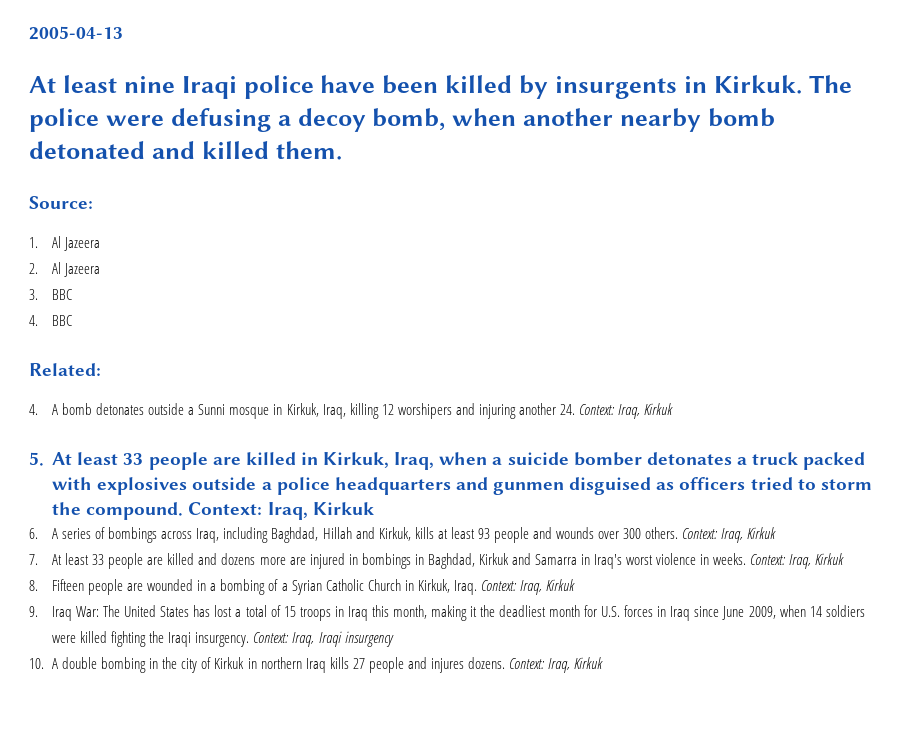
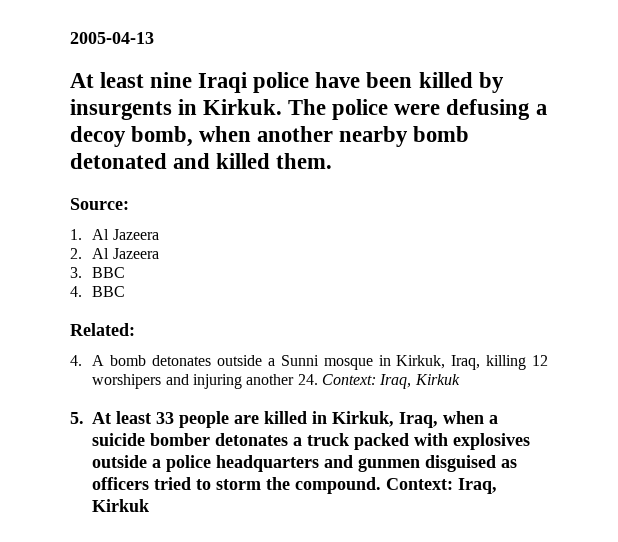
[29,527,777,543] [29,553,845,569] [29,579,575,595] [29,605,865,621] [52,631,394,647] [29,657,604,673] // 6. A series of bombings across Iraq, including Baghdad, Hillah and Kirkuk, kills at least 93 people and wounds over 300 others. Context: Iraq, Kirkuk // 7. At least 33 people are killed and dozens more are injured in bombings in Baghdad, Kirkuk and Samarra in Iraq's worst violence in weeks. Context: Iraq, Kirkuk // 8. Fifteen people are wounded in a bombing of a Syrian Catholic Church in Kirkuk, Iraq. Context: Iraq, Kirkuk // 9. Iraq War: The United States has lost a total of 15 troops in Iraq this month, making it the deadliest month for U.S. forces in Iraq since June 2009, when 14 soldiers were killed fighting the Iraqi insurgency. Context: Iraq, Iraqi insurgency // 10. A double bombing in the city of Kirkuk in northern Iraq kills 27 people and injures dozens. Context: Iraq, Kirkuk -> (150, 505) none

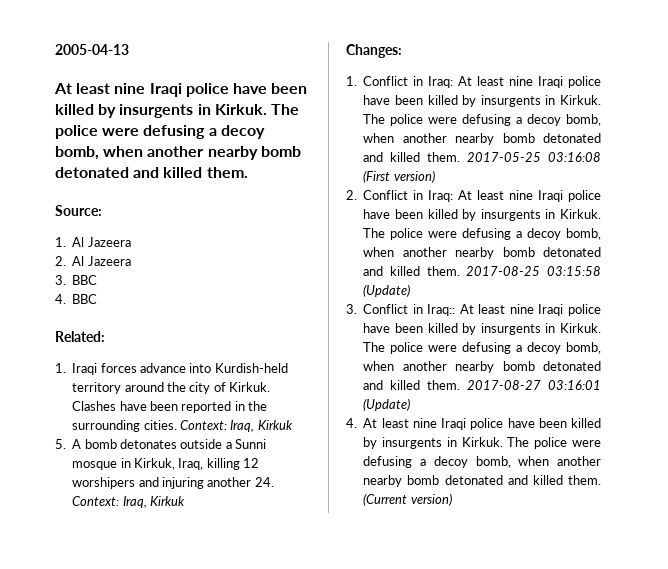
[70,355,82,366] 4. -> [55,363,288,375] [72,382,271,394] [72,401,268,413] [72,420,293,432] [55,439,66,449] 1. Iraqi forces advance into Kurdish-held territory around the city of Kirkuk. Clashes have been reported in the surrounding cities. Context: Iraq, Kirkuk // 5.
[70,411,499,428] [92,433,531,450] [92,455,518,472] [92,477,498,494] [92,499,150,512] 5. At least 33 people are killed in Kirkuk, Iraq, when a suicide bomber detonates a truck packed with explosives outside a police headquarters and gunmen disguised as officers tried to storm the compound. Context: Iraq, Kirkuk -> [346,44,402,58] [346,76,601,88] [363,95,601,107] [363,114,601,126] [363,133,601,145] [363,152,601,162] [363,170,435,183] [346,190,601,202] [363,209,601,221] [363,228,601,240] [363,247,601,259] [363,266,601,276] [363,284,411,297] [346,304,601,316] [363,323,601,335] [363,342,601,354] [363,361,601,373] [363,380,601,390] [363,398,411,411] [346,418,601,430] [363,437,601,449] [363,456,601,468] [363,475,601,487] [363,493,452,506] Changes: // 1. Conflict in Iraq: At least nine Iraqi police have been killed by insurgents in Kirkuk. The police were defusing a decoy bomb, when another nearby bomb detonated and killed them. 2017-05-25 03:16:08 (First version) // 2. Conflict in Iraq: At least nine Iraqi police have been killed by insurgents in Kirkuk. The police were defusing a decoy bomb, when another nearby bomb detonated and killed them. 2017-08-25 03:15:58 (Update) // 3. Conflict in Iraq:: At least nine Iraqi police have been killed by insurgents in Kirkuk. The police were defusing a decoy bomb, when another nearby bomb detonated and killed them. 2017-08-27 03:16:01 (Update) // 4. At least nine Iraqi police have been killed by insurgents in Kirkuk. The police were defusing a decoy bomb, when another nearby bomb detonated and killed them. (Current version)

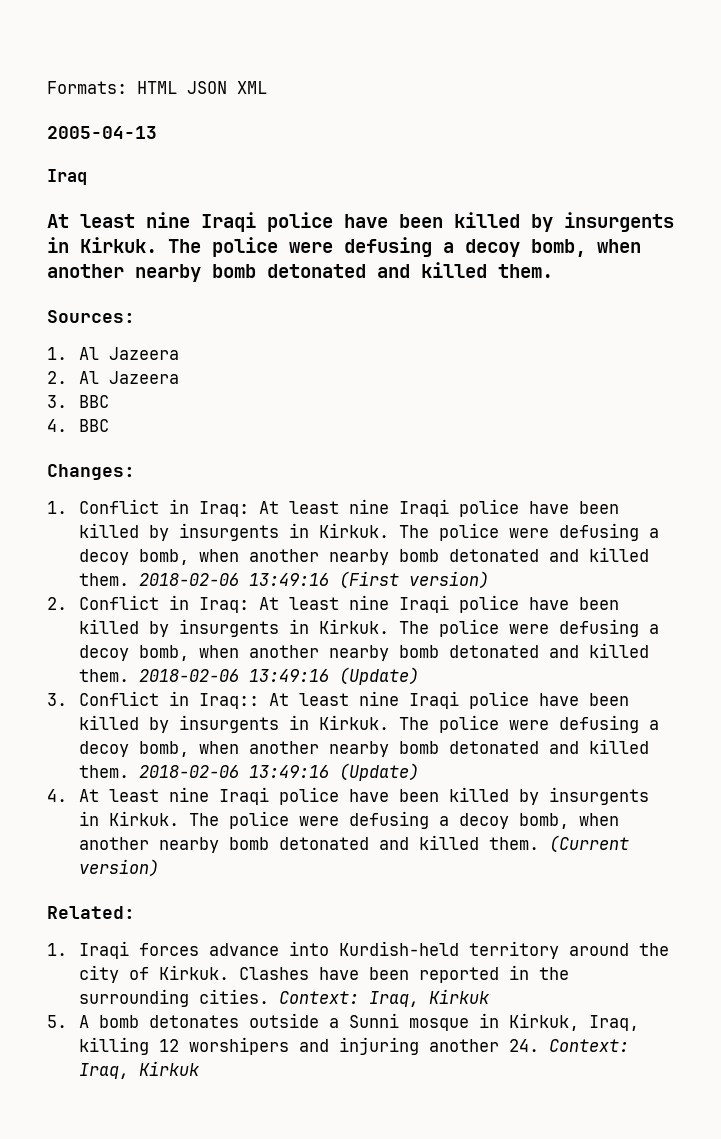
(55, 49) none -> [47,81,267,94] Formats: HTML JSON XML //
(129, 49) none -> [47,169,87,185] // Iraq
[55,205,102,216] Source: -> [47,310,135,323] Sources:
(98, 299) none -> [47,464,135,480] [47,499,620,517] [79,523,660,541] [79,547,650,565] [79,571,490,589] [47,595,620,613] [79,619,660,637] [79,643,650,661] [79,667,420,685] [47,691,630,709] [79,715,660,733] [79,739,650,757] [79,763,420,781] [47,787,650,805] [79,811,620,829] [79,835,630,853] [79,859,160,877] // Changes: // 1. Conflict in Iraq: At least nine Iraqi police have been killed by insurgents in Kirkuk. The police were defusing a decoy bomb, when another nearby bomb detonated and killed them. 2018-02-06 13:49:16 (First version) // 2. Conflict in Iraq: At least nine Iraqi police have been killed by insurgents in Kirkuk. The police were defusing a decoy bomb, when another nearby bomb detonated and killed them. 2018-02-06 13:49:16 (Update) // 3. Conflict in Iraq:: At least nine Iraqi police have been killed by insurgents in Kirkuk. The police were defusing a decoy bomb, when another nearby bomb detonated and killed them. 2018-02-06 13:49:16 (Update) // 4. At least nine Iraqi police have been killed by insurgents in Kirkuk. The police were defusing a decoy bomb, when another nearby bomb detonated and killed them. (Current version)
[346,44,402,58] [346,76,601,88] [363,95,601,107] [363,114,601,126] [363,133,601,145] [363,152,601,162] [363,170,435,183] [346,190,601,202] [363,209,601,221] [363,228,601,240] [363,247,601,259] [363,266,601,276] [363,284,411,297] [346,304,601,316] [363,323,601,335] [363,342,601,354] [363,361,601,373] [363,380,601,390] [363,398,411,411] [346,418,601,430] [363,437,601,449] [363,456,601,468] [363,475,601,487] [363,493,452,506] // Changes: // 1. Conflict in Iraq: At least nine Iraqi police have been killed by insurgents in Kirkuk. The police were defusing a decoy bomb, when another nearby bomb detonated and killed them. 2017-05-25 03:16:08 (First version) // 2. Conflict in Iraq: At least nine Iraqi police have been killed by insurgents in Kirkuk. The police were defusing a decoy bomb, when another nearby bomb detonated and killed them. 2017-08-25 03:15:58 (Update) // 3. Conflict in Iraq:: At least nine Iraqi police have been killed by insurgents in Kirkuk. The police were defusing a decoy bomb, when another nearby bomb detonated and killed them. 2017-08-27 03:16:01 (Update) // 4. At least nine Iraqi police have been killed by insurgents in Kirkuk. The police were defusing a decoy bomb, when another nearby bomb detonated and killed them. (Current version) -> (201, 1068) none

